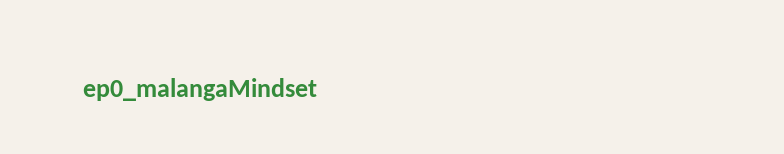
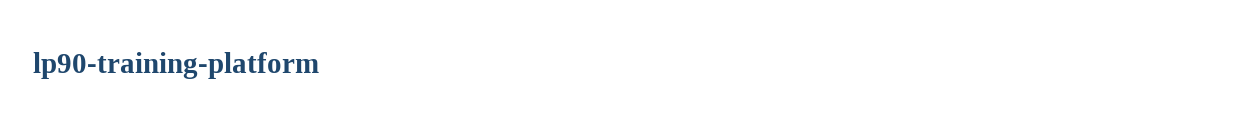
[83,78,317,101] ep0_malangaMindset -> [33,52,319,79] lp90-training-platform

